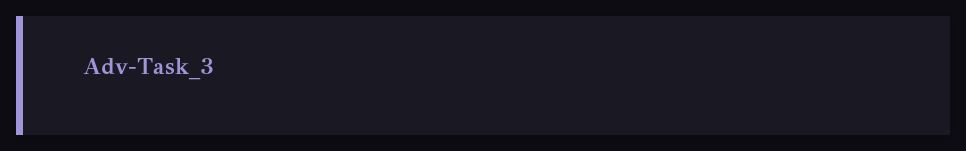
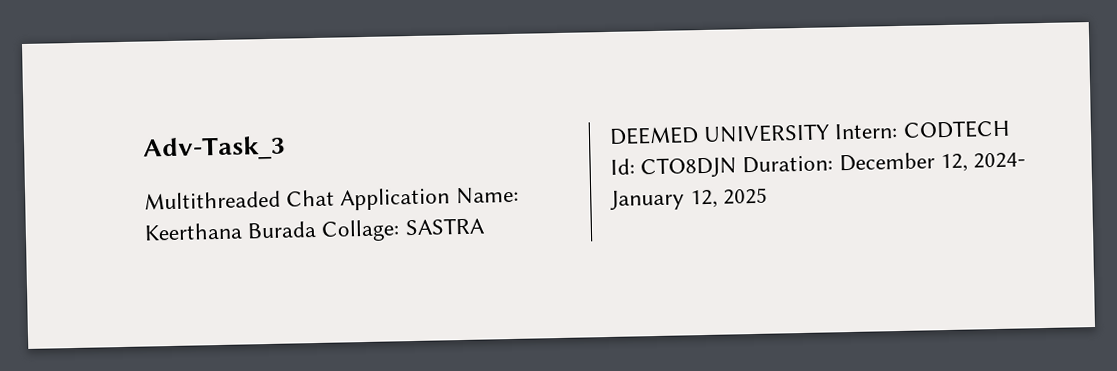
(214, 69) none -> [144,186,519,211] [144,217,485,242] [609,119,1011,145] [610,152,1027,179] [610,187,769,211] // Multithreaded Chat Application Name: Keerthana Burada Collage: SASTRA DEEMED UNIVERSITY Intern: CODTECH Id: CTO8DJN Duration: December 12, 2024- January 12, 2025

